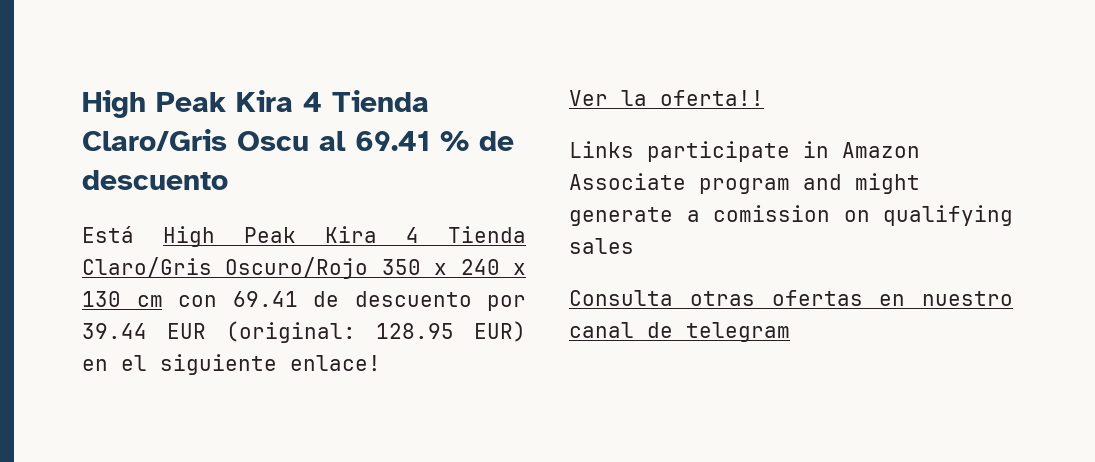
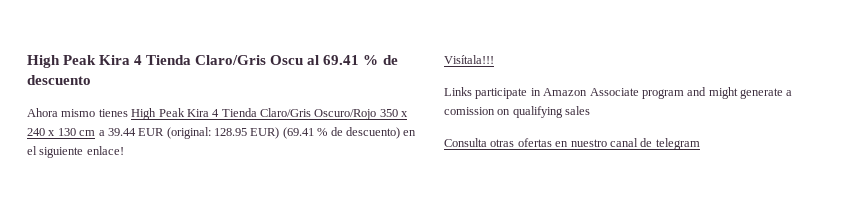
[82,226,134,243] Está -> [27,108,128,117] Ahora mismo tienes
[178,291,526,311] con 69.41 de descuento por -> [98,130,105,136] a
(526, 331) none -> [282,127,400,139] (69.41 % de descuento)
[569,90,764,106] Ver la oferta!! -> [444,55,494,64] Visítala!!!

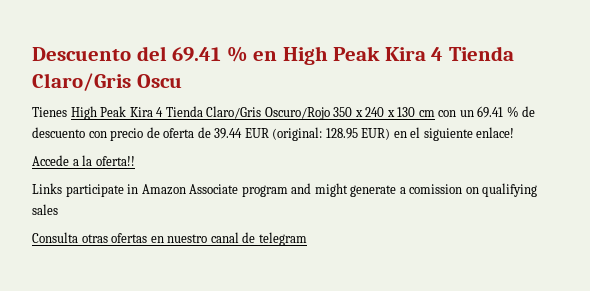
(27, 61) none -> [32,46,278,62] Descuento del 69.41 % en
[307,55,398,65] [27,75,91,85] [27,108,128,117] al 69.41 % de descuento // Ahora mismo tienes -> [32,107,67,117] // Tienes
[98,130,105,136] a -> [438,106,536,118] [32,127,211,141] con un 69.41 % de descuento con precio de oferta de
[282,127,400,139] (69.41 % de descuento) -> (391, 134) none
[444,55,494,64] Visítala!!! -> [32,155,135,166] Accede a la oferta!!

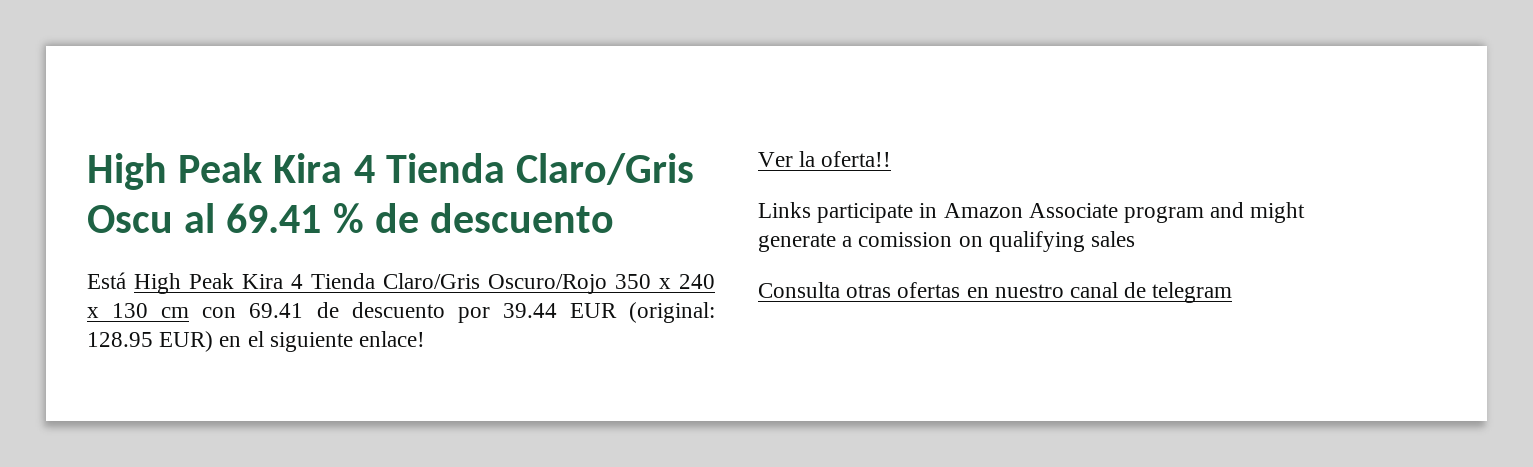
[32,46,278,62] Descuento del 69.41 % en -> (87, 171) none
[32,107,67,117] // Tienes -> [184,203,615,233] [87,272,126,289] al 69.41 % de descuento // Está
[459,106,536,118] [32,127,211,141] un 69.41 % de descuento con precio de oferta de -> [249,302,490,323] 69.41 de descuento por
[32,155,79,166] Accede a -> [758,152,793,167] Ver

